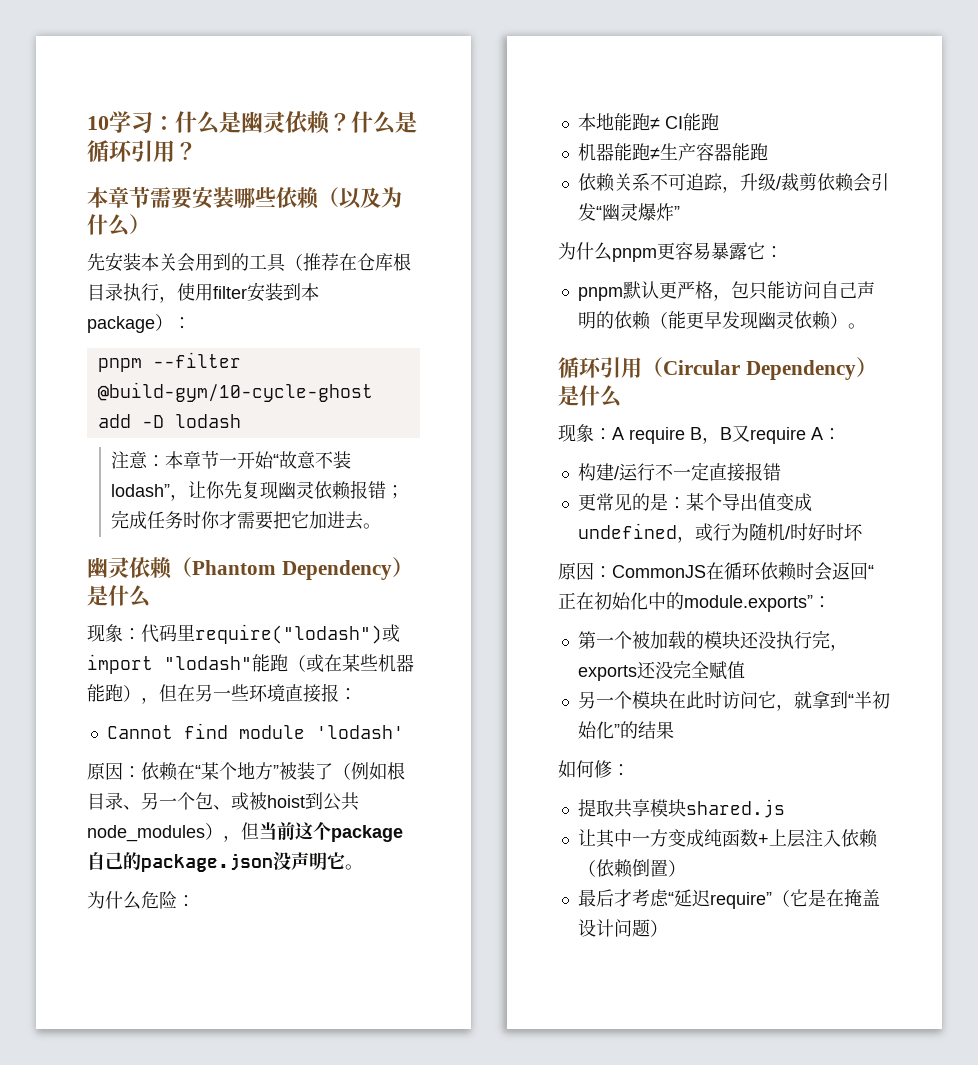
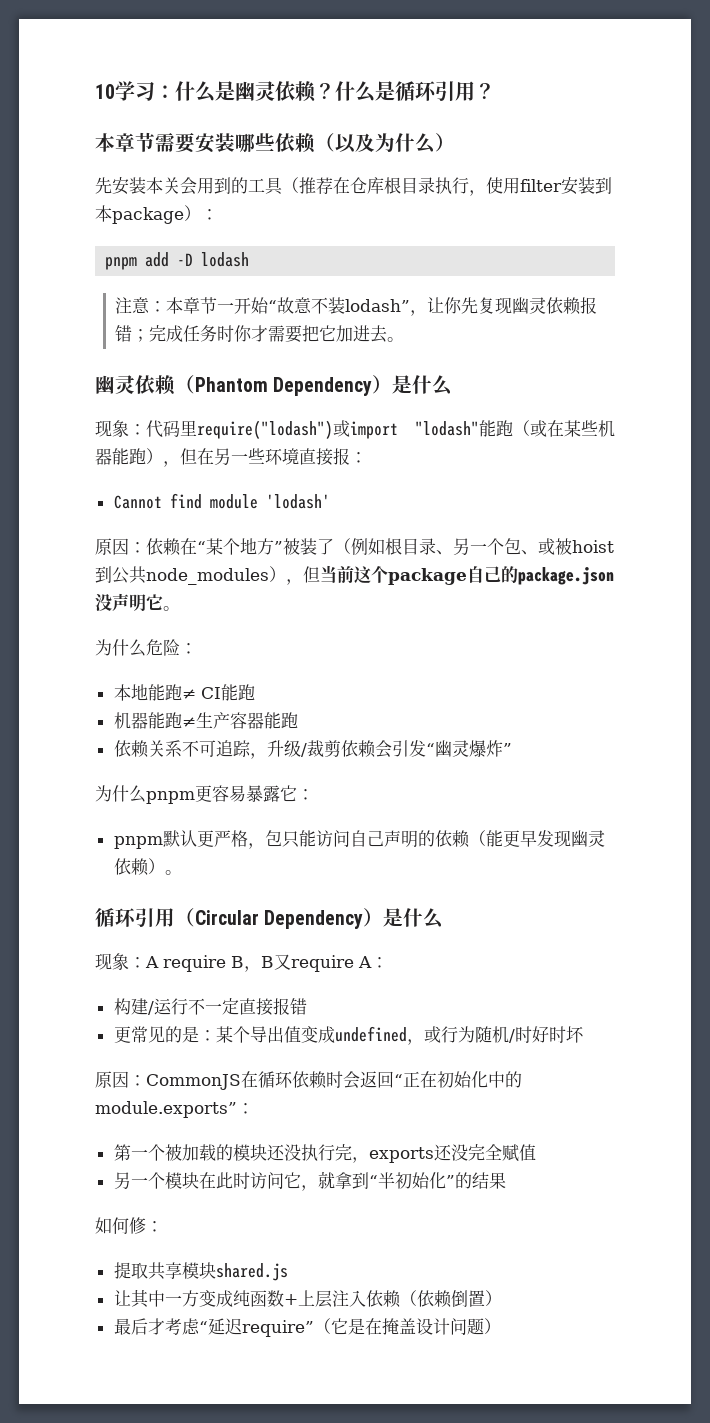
[152,352,241,368] [97,382,373,402] --filter @build-gym/10-cycle-ghost -> (138, 263) none

